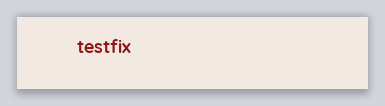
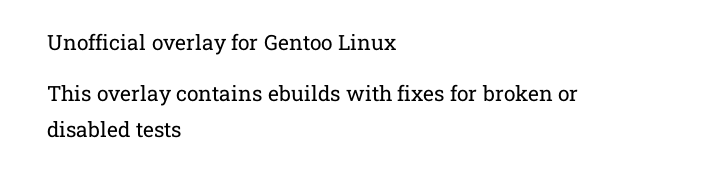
[77,39,131,53] testfix -> [47,33,396,55] [47,84,579,106] [47,121,181,138] Unofficial overlay for Gentoo Linux // This overlay contains ebuilds with fixes for broken or disabled tests

